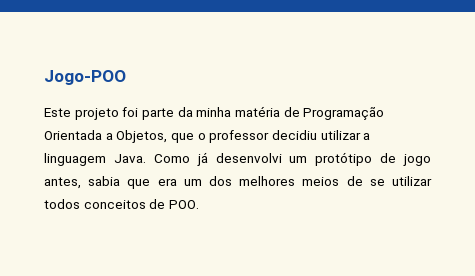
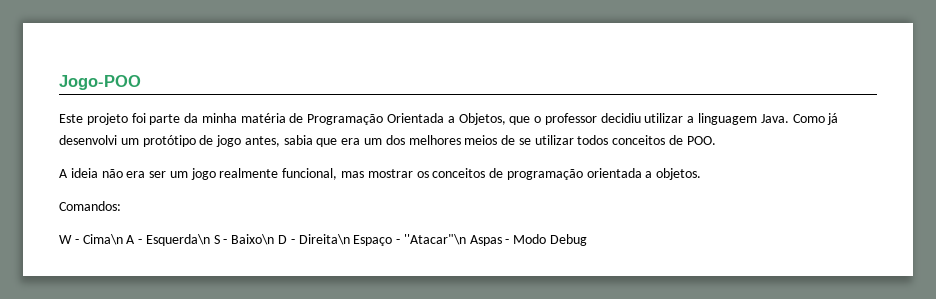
(199, 204) none -> [59,168,702,180] [59,201,121,211] [59,234,588,246] // A ideia não era ser um jogo realmente funcional, mas mostrar os conceitos de programação orientada a objetos. // Comandos: // W - Cima\n A - Esquerda\n S - Baixo\n D - Direita\n Espaço - ''Atacar"\n Aspas - Modo Debug

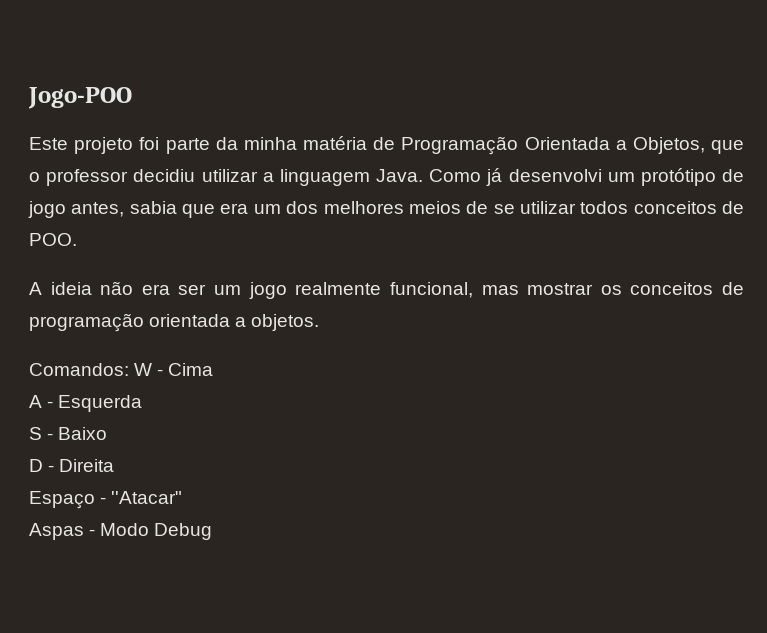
(121, 206) // -> (129, 369) none
[82,234,123,245] Cima\n -> [168,363,214,376] Cima //
[145,234,210,246] Esquerda\n -> [58,395,143,412] Esquerda //
[231,234,275,245] Baixo\n -> [58,427,108,440] Baixo //
[298,234,350,245] Direita\n -> [59,459,115,472] Direita //
[403,234,466,245] ''Atacar"\n -> [111,491,183,504] ''Atacar" //

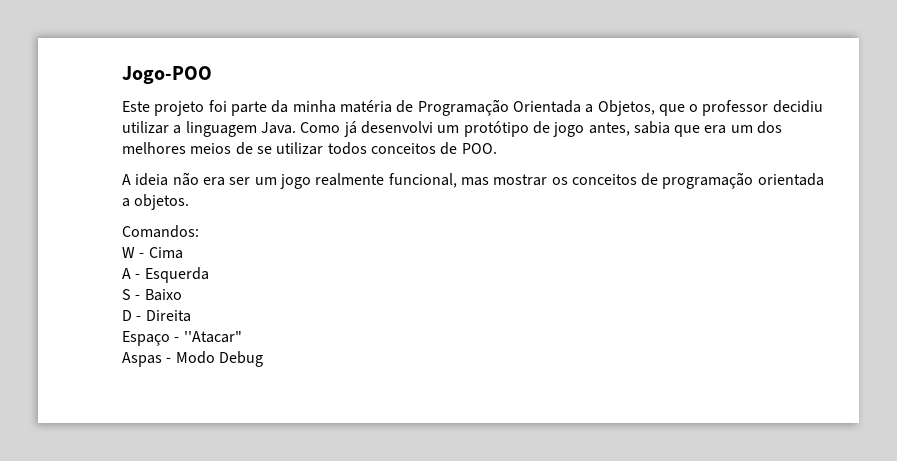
(129, 369) none -> (199, 231) //

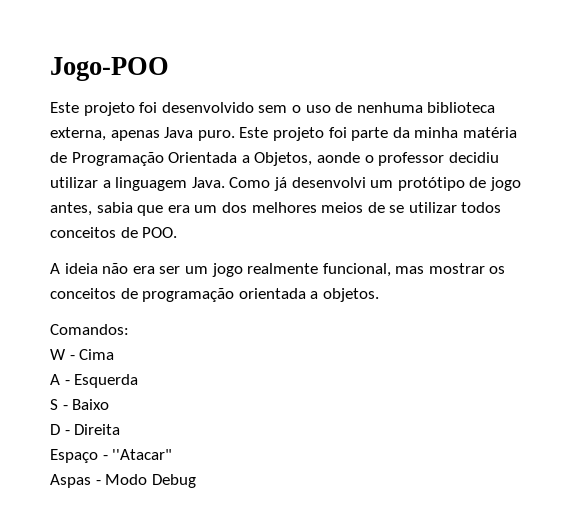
(227, 106) none -> [161,102,496,113] [50,127,347,141] desenvolvido sem o uso de nenhuma biblioteca externa, apenas Java puro. Este projeto foi
[658,104,685,116] que -> [316,152,360,163] aonde

